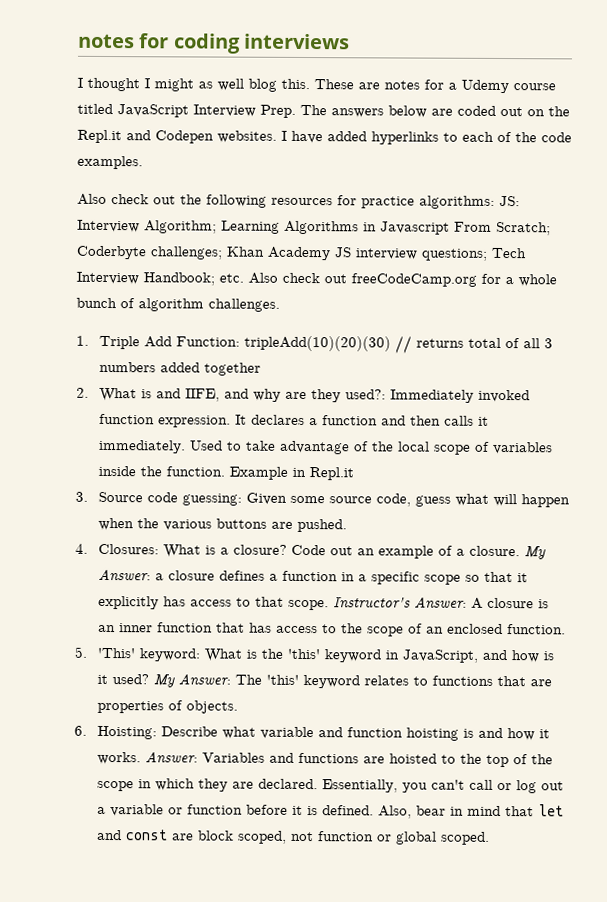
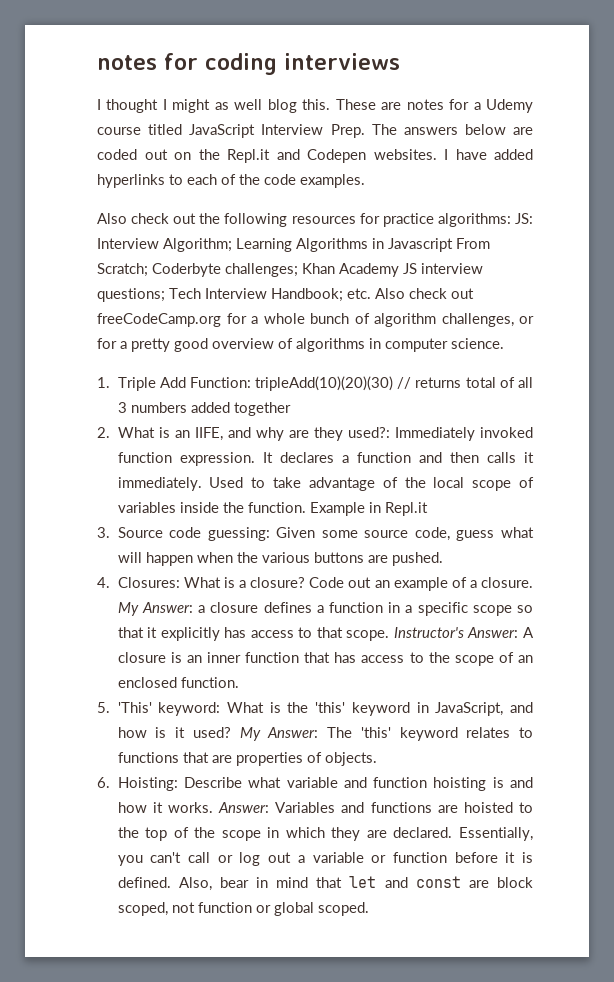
[208,298,280,312] challenges. -> [441,313,534,327] [97,338,504,352] challenges, or for a pretty good overview of algorithms in computer science.
[156,388,182,399] and -> [174,430,190,438] an

